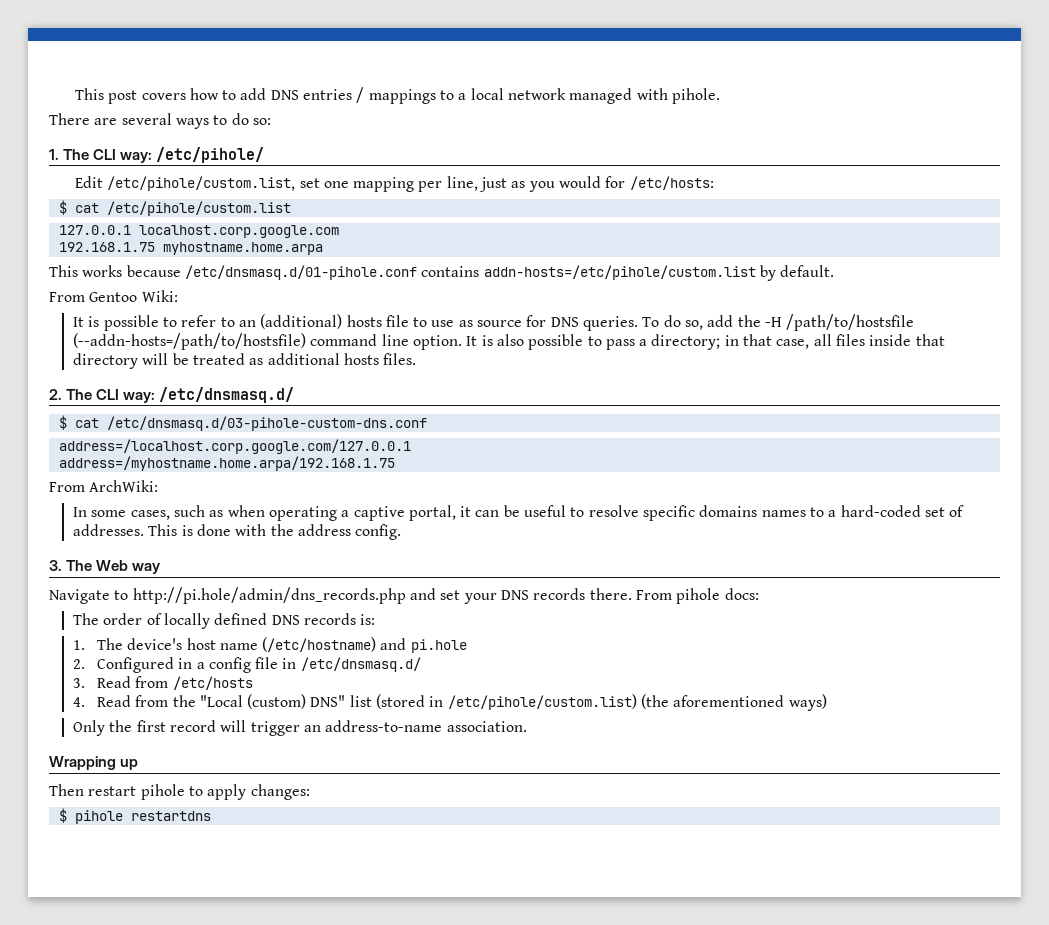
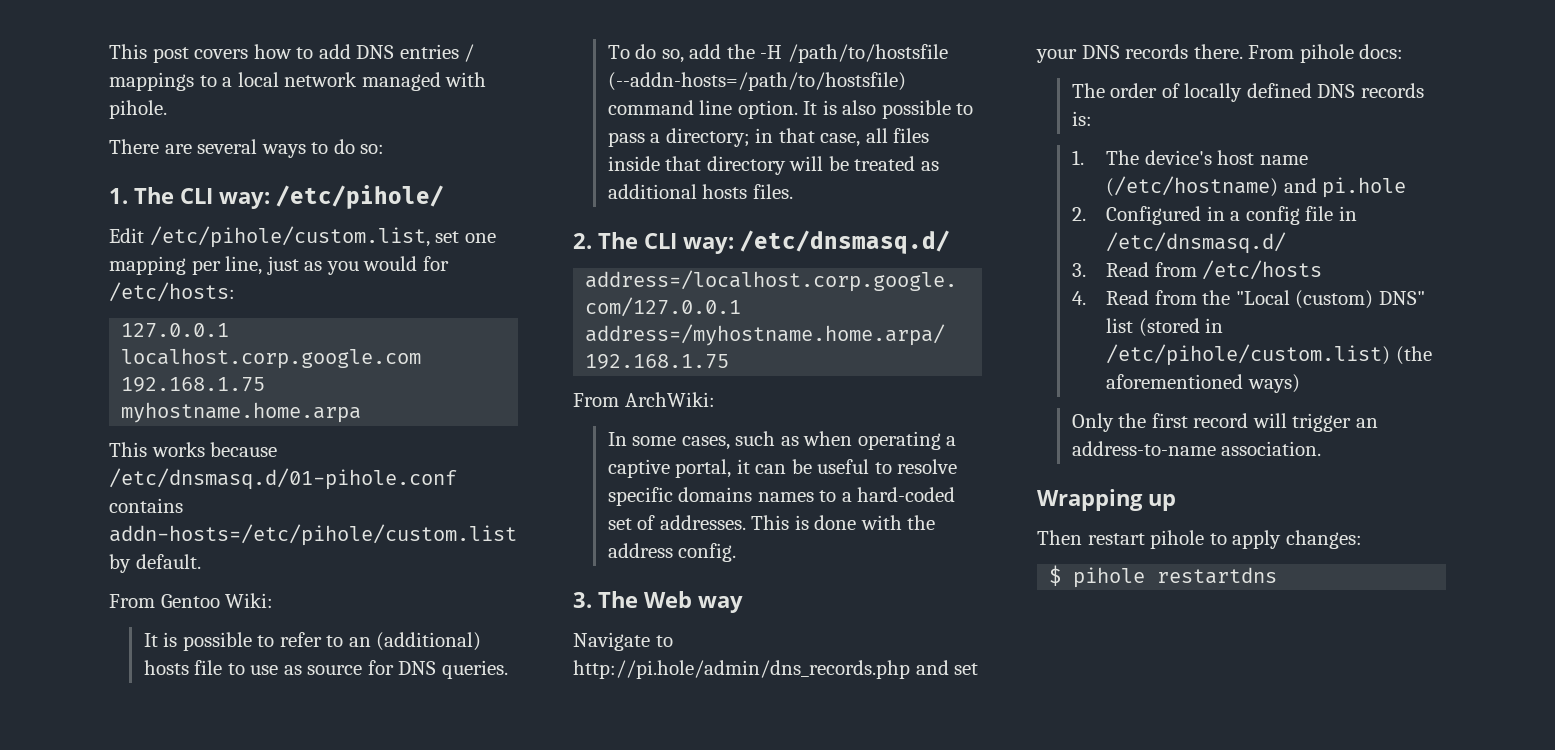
[58,200,291,216] // $ cat /etc/pihole/custom.list -> (235, 292) none
[58,415,427,431] // $ cat /etc/dnsmasq.d/03-pihole-custom-dns.conf -> (950, 242) none

